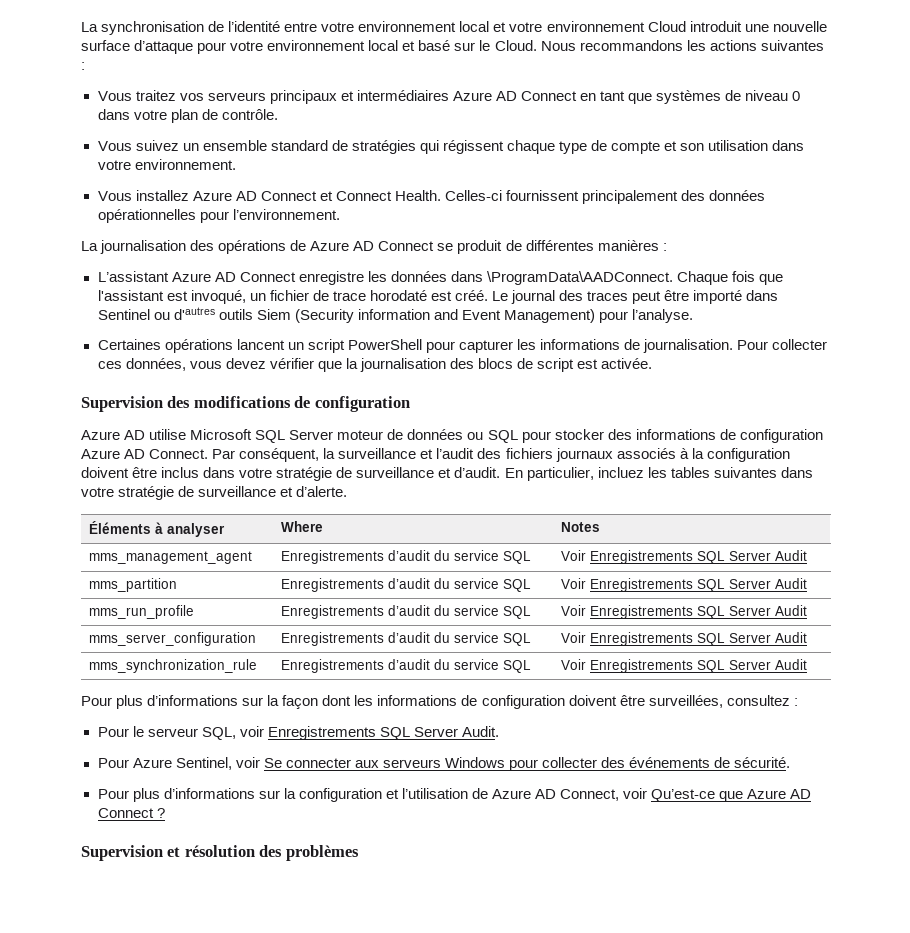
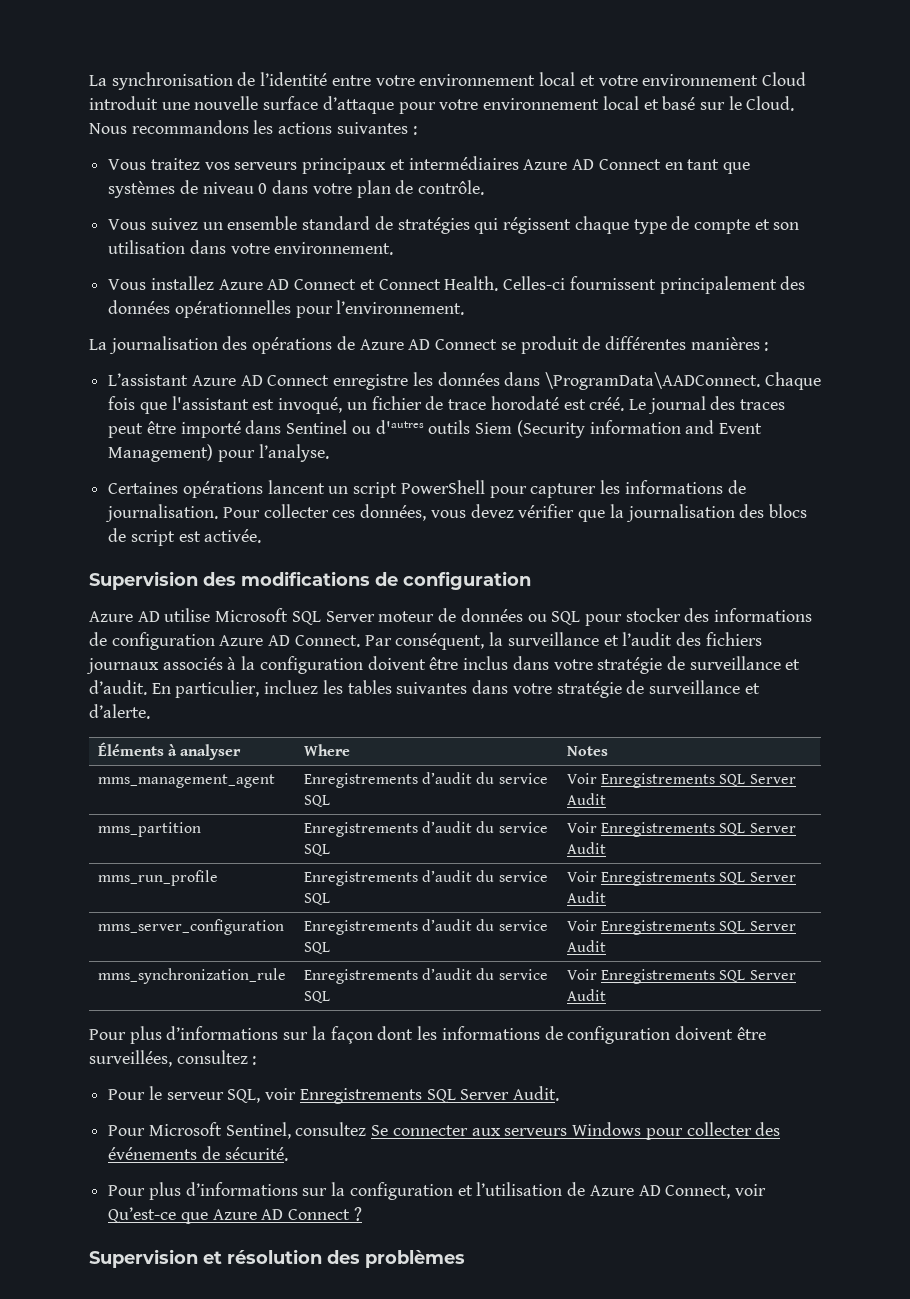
[132,757,260,770] Azure Sentinel, voir -> [148,1122,367,1139] Microsoft Sentinel, consultez

